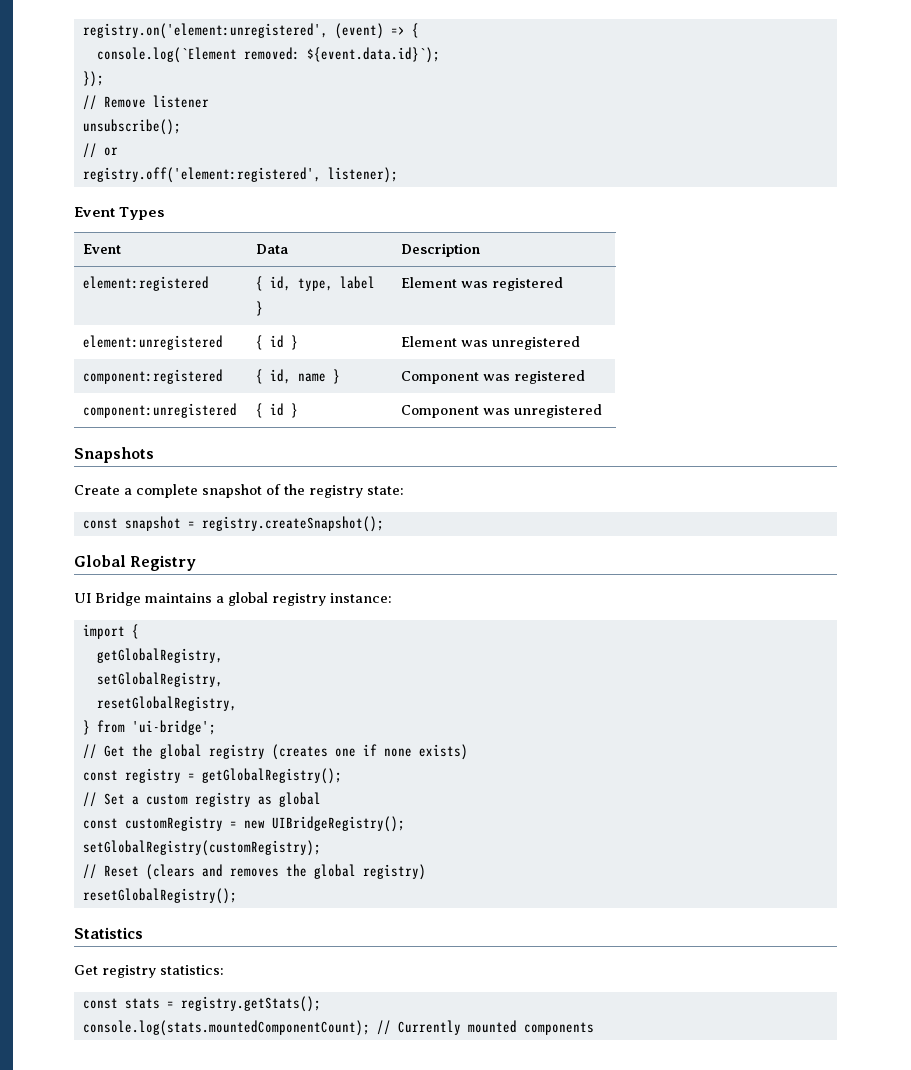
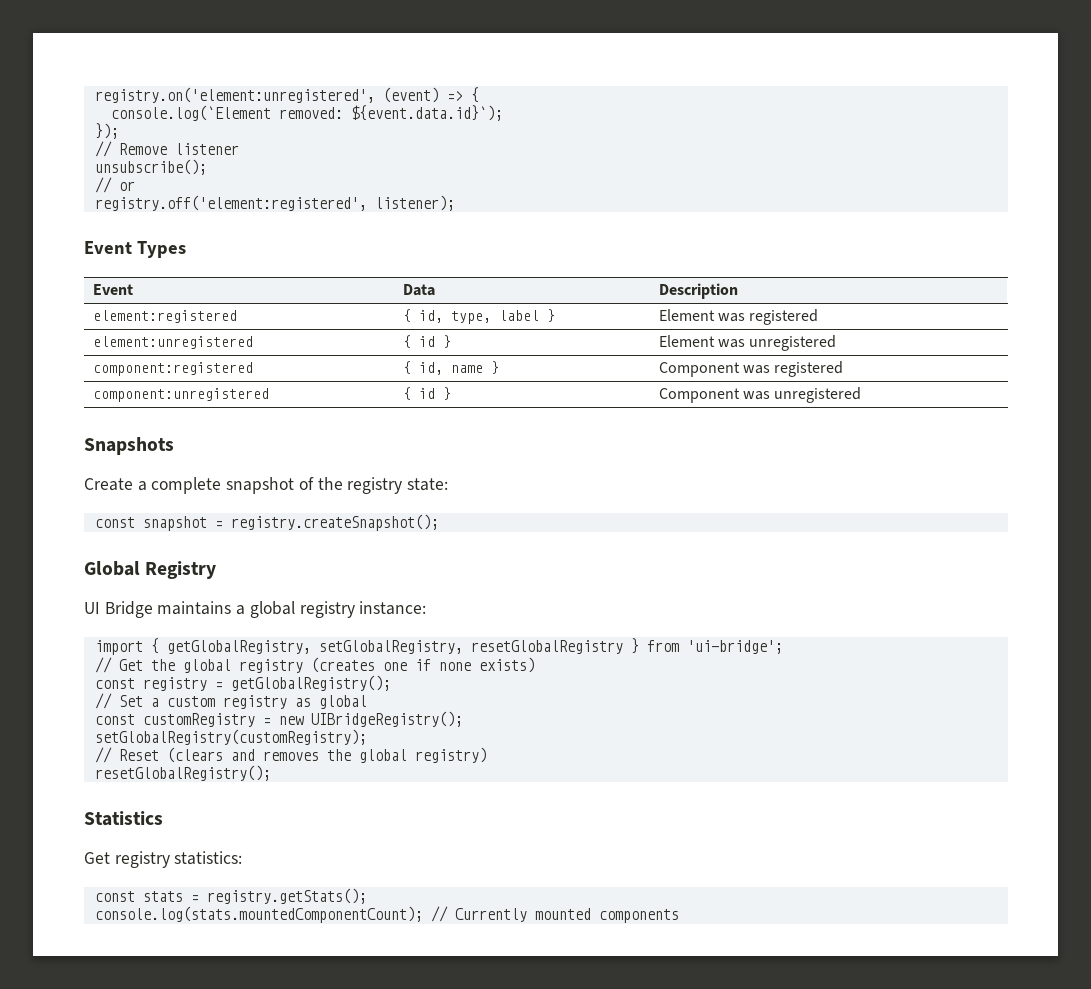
(139, 631) // -> (159, 646) none
(223, 655) // -> (311, 647) none
[96,696,237,711] // resetGlobalRegistry, // -> [470,640,623,654] resetGlobalRegistry

